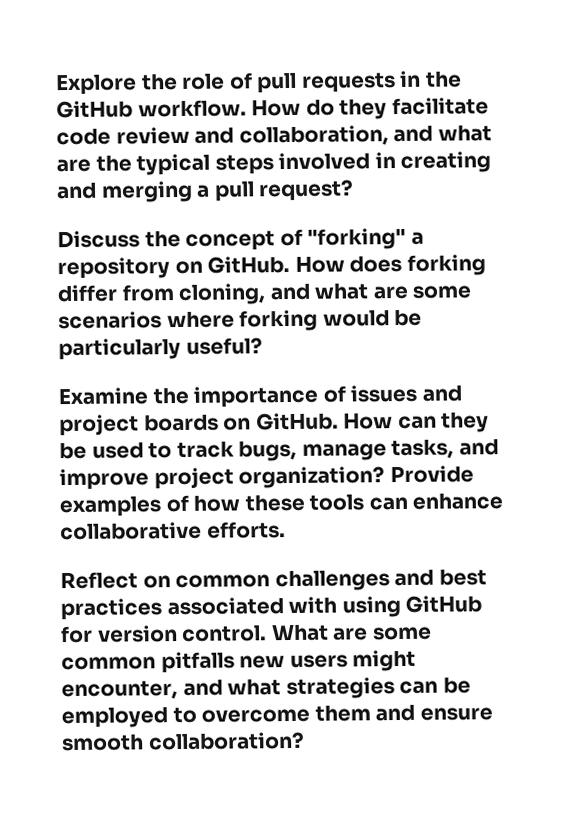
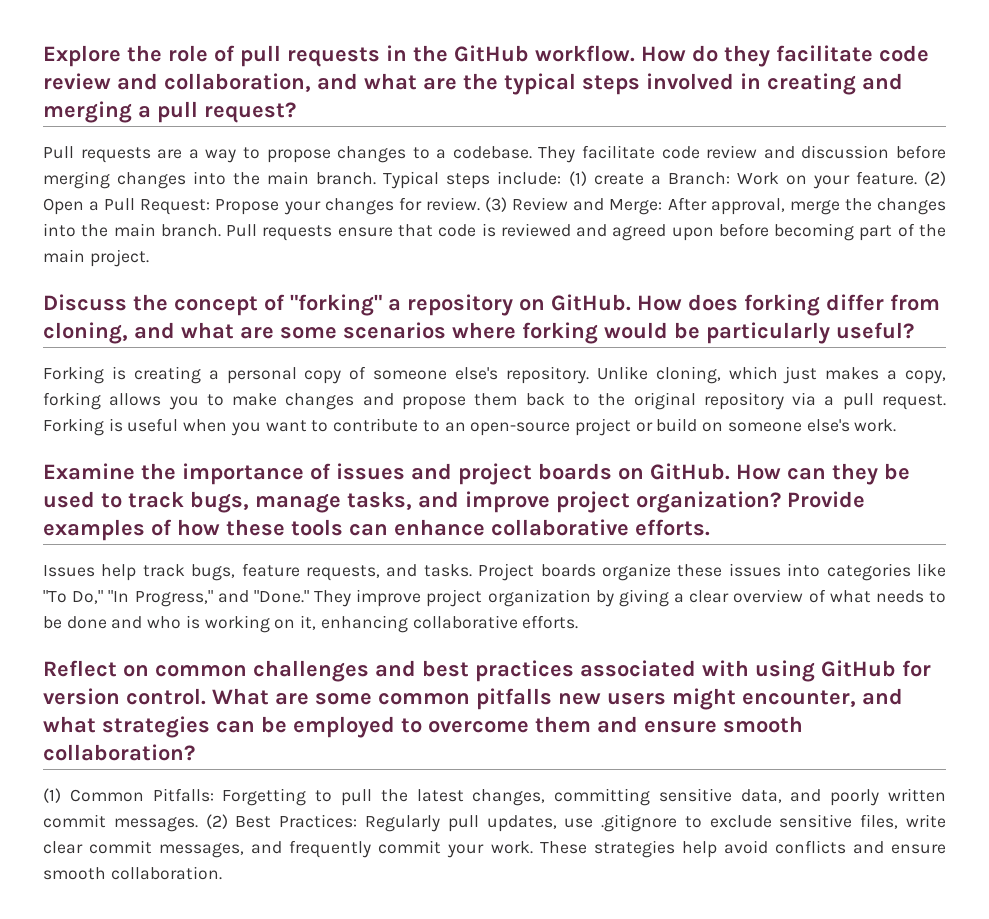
(355, 190) none -> [43,145,947,163] [43,171,946,189] [43,197,947,215] [43,223,947,241] [43,249,149,267] // Pull requests are a way to propose changes to a codebase. They facilitate code review and discussion before merging changes into the main branch. Typical steps include: (1) create a Branch: Work on your feature. (2) Open a Pull Request: Propose your changes for review. (3) Review and Merge: After approval, merge the changes into the main branch. Pull requests ensure that code is reviewed and agreed upon before becoming part of the main project.
(263, 346) none -> [43,366,946,384] [43,392,946,410] [43,418,897,436] // Forking is creating a personal copy of someone else's repository. Unlike cloning, which just makes a copy, forking allows you to make changes and propose them back to the original repository via a pull request. Forking is useful when you want to contribute to an open-source project or build on someone else's work.
(286, 530) none -> [43,563,946,581] [43,589,946,607] [43,615,579,633] // Issues help track bugs, feature requests, and tasks. Project boards organize these issues into categories like "To Do," "In Progress," and "Done." They improve project organization by giving a clear overview of what needs to be done and who is working on it, enhancing collaborative efforts.
(305, 741) none -> [43,788,947,806] [43,814,947,832] [43,840,946,858] [43,866,222,880] // (1) Common Pitfalls: Forgetting to pull the latest changes, committing sensitive data, and poorly written commit messages. (2) Best Practices: Regularly pull updates, use .gitignore to exclude sensitive files, write clear commit messages, and frequently commit your work. These strategies help avoid conflicts and ensure smooth collaboration.

